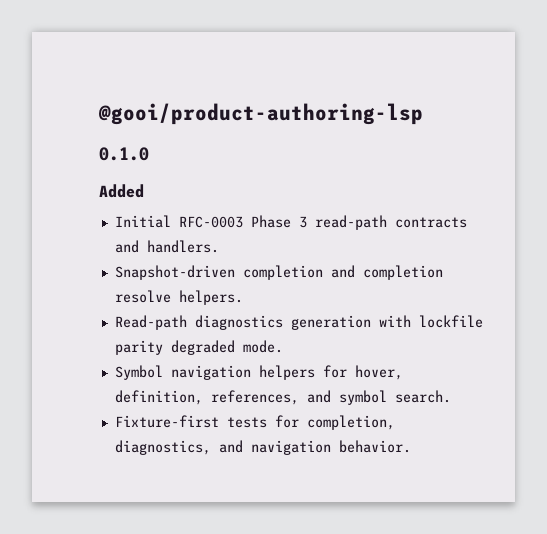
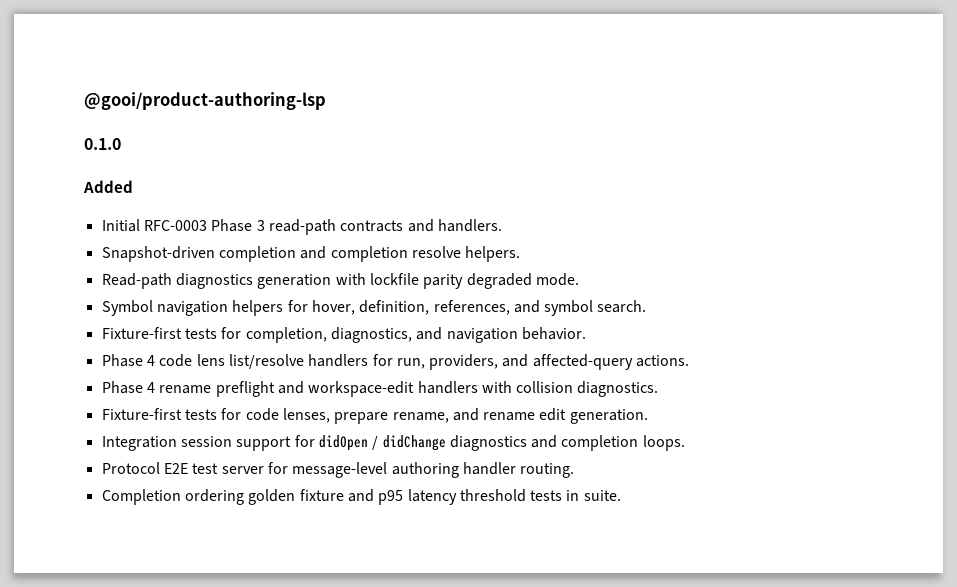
(411, 446) none -> [101,354,690,370] [101,381,659,397] [101,408,648,424] [101,435,685,451] [101,462,575,478] [101,489,621,505] // Phase 4 code lens list/resolve handlers for run, providers, and affected-query actions. // Phase 4 rename preflight and workspace-edit handlers with collision diagnostics. // Fixture-first tests for code lenses, prepare rename, and rename edit generation. // Integration session support for didOpen / didChange diagnostics and completion loops. // Protocol E2E test server for message-level authoring handler routing. // Completion ordering golden fixture and p95 latency threshold tests in suite.

